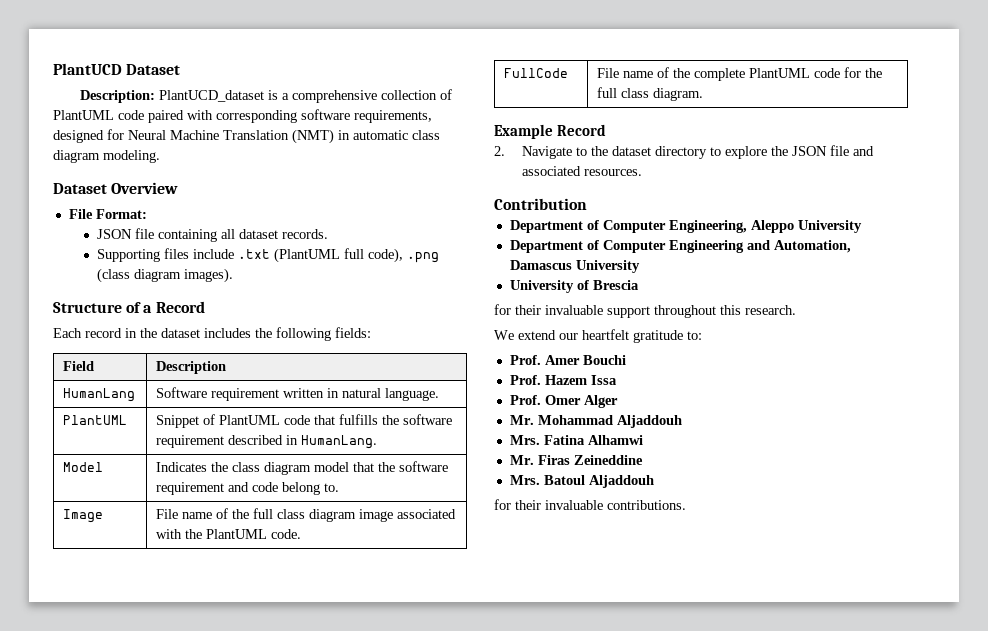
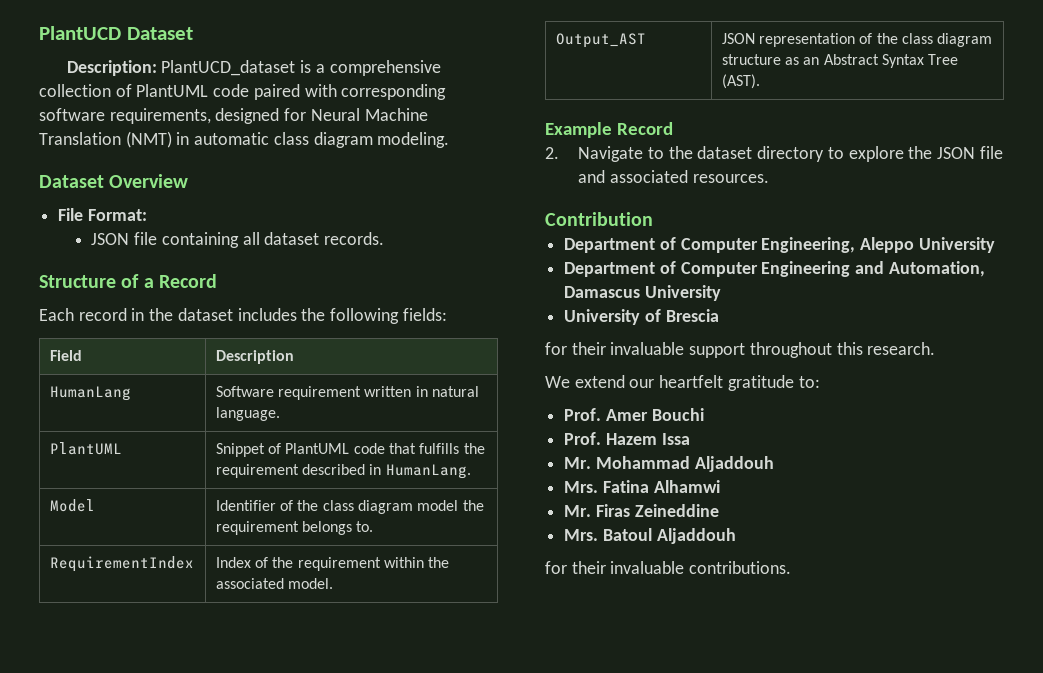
[97,248,440,263] [97,268,234,283] // Supporting files include .txt (PlantUML full code), .png (class diagram images). -> (385, 238) none
[403,414,453,425] software -> (485, 448) none
[156,462,208,472] Indicates -> [215,500,293,511] Identifier of
[353,461,449,472] [156,482,340,495] [63,509,104,523] [156,508,457,522] [156,529,302,539] [504,68,569,78] [597,67,883,81] [597,87,704,101] that the software requirement and code belong to. // Image | File name of the full class diagram image associated with the PlantUML code. // FullCode | File name of the complete PlantUML code for the full class diagram. -> [462,500,484,511] [215,521,374,535] [49,556,194,572] [215,557,450,571] [215,578,333,589] [555,33,646,48] [721,33,993,47] [721,54,959,68] [721,74,760,89] the requirement belongs to. // RequirementIndex | Index of the requirement within the associated model. // Output_AST | JSON representation of the class diagram structure as an Abstract Syntax Tree (AST).
[509,395,618,408] // Prof. Omer Alger -> (690, 439) none

